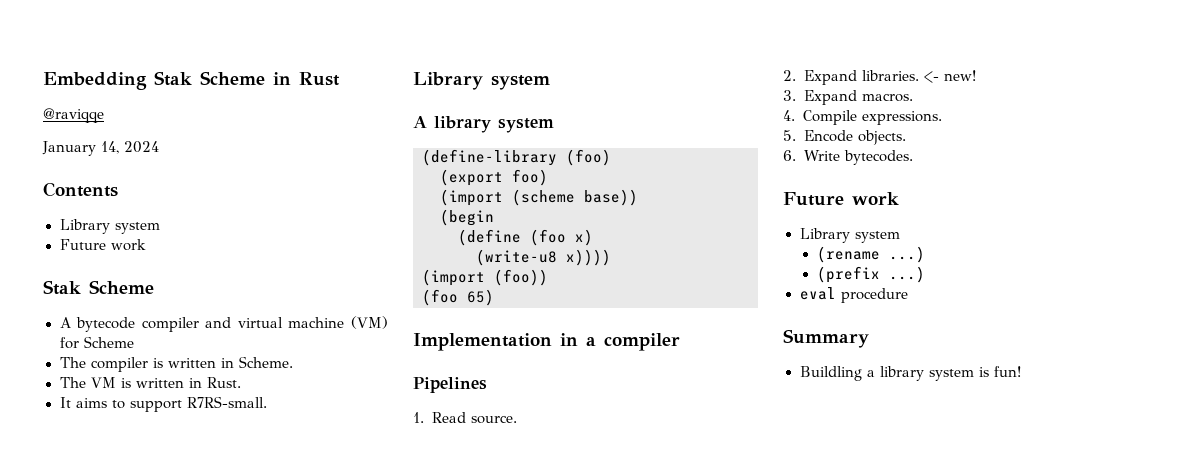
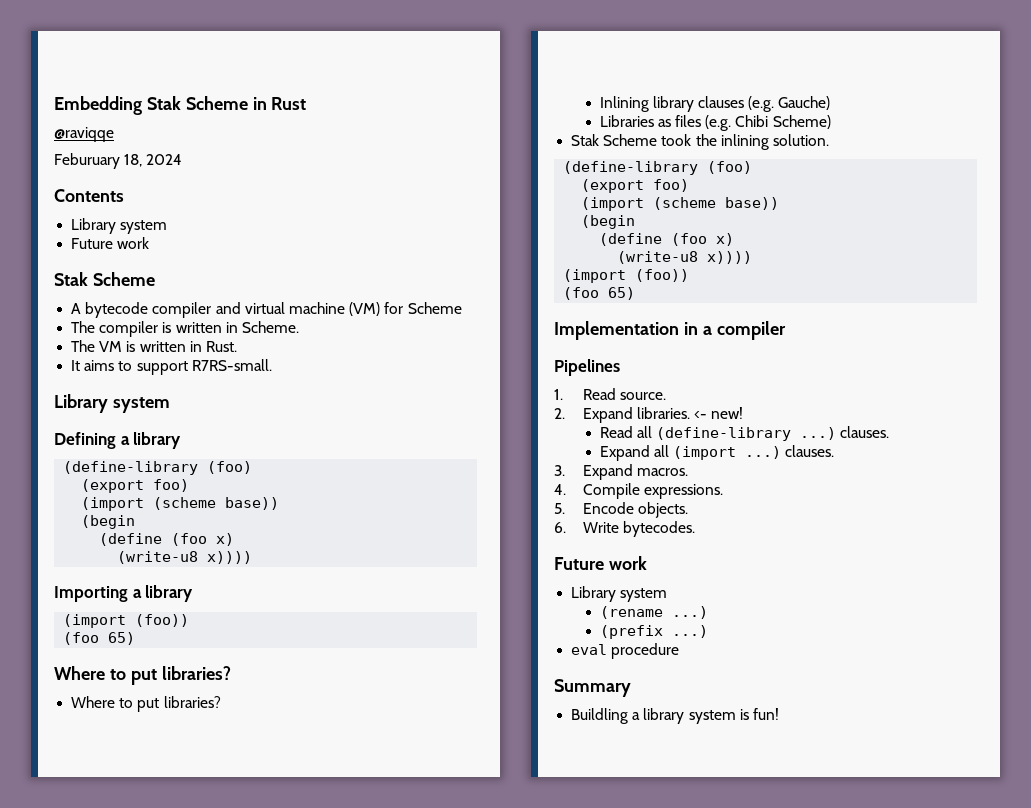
[42,141,119,156] January 14, -> [54,153,143,169] Feburuary 18,
[413,116,554,133] A library system -> [54,432,182,449] [63,461,253,475] [81,479,190,493] [81,497,280,511] [81,515,136,529] [99,533,235,546] [117,551,253,564] [54,585,194,602] [63,614,190,628] [63,632,136,645] [54,666,231,685] [71,696,221,712] [599,96,831,112] [599,115,831,131] [571,134,829,150] Defining a library // (define-library (foo) // (export foo) // (import (scheme base)) // (begin // (define (foo x) // (write-u8 x)))) // Importing a library // (import (foo)) // (foo 65) // Where to put libraries? // Where to put libraries? // Inlining library clauses (e.g. Gauche) // Libraries as files (e.g. Chibi Scheme) // Stak Scheme took the inlining solution.
(976, 75) none -> [599,426,890,441] [599,445,835,461] // Read all (define-library ...) clauses. // Expand all (import ...) clauses.

